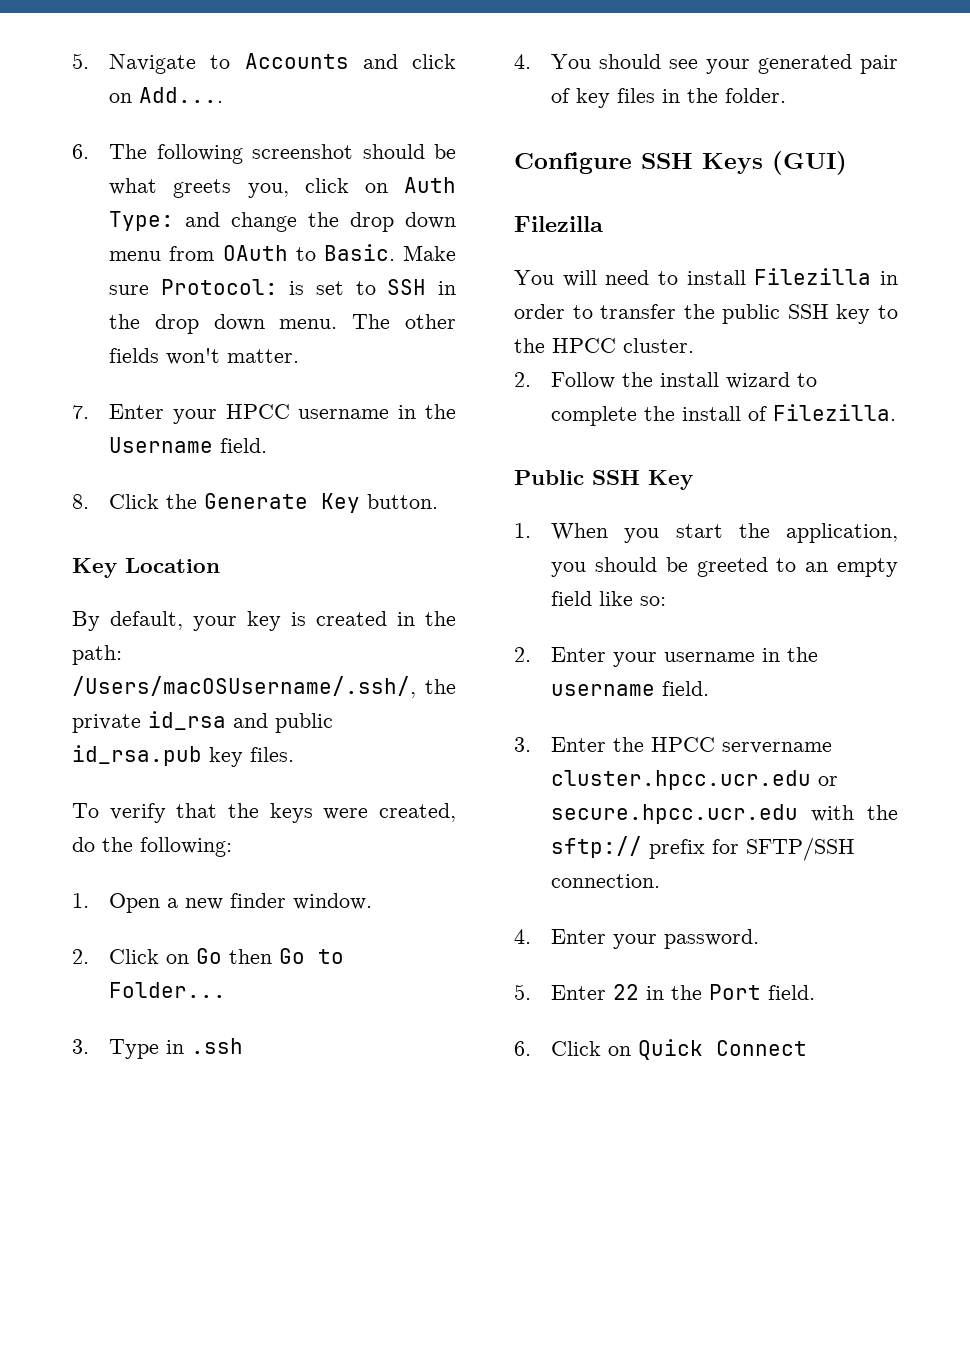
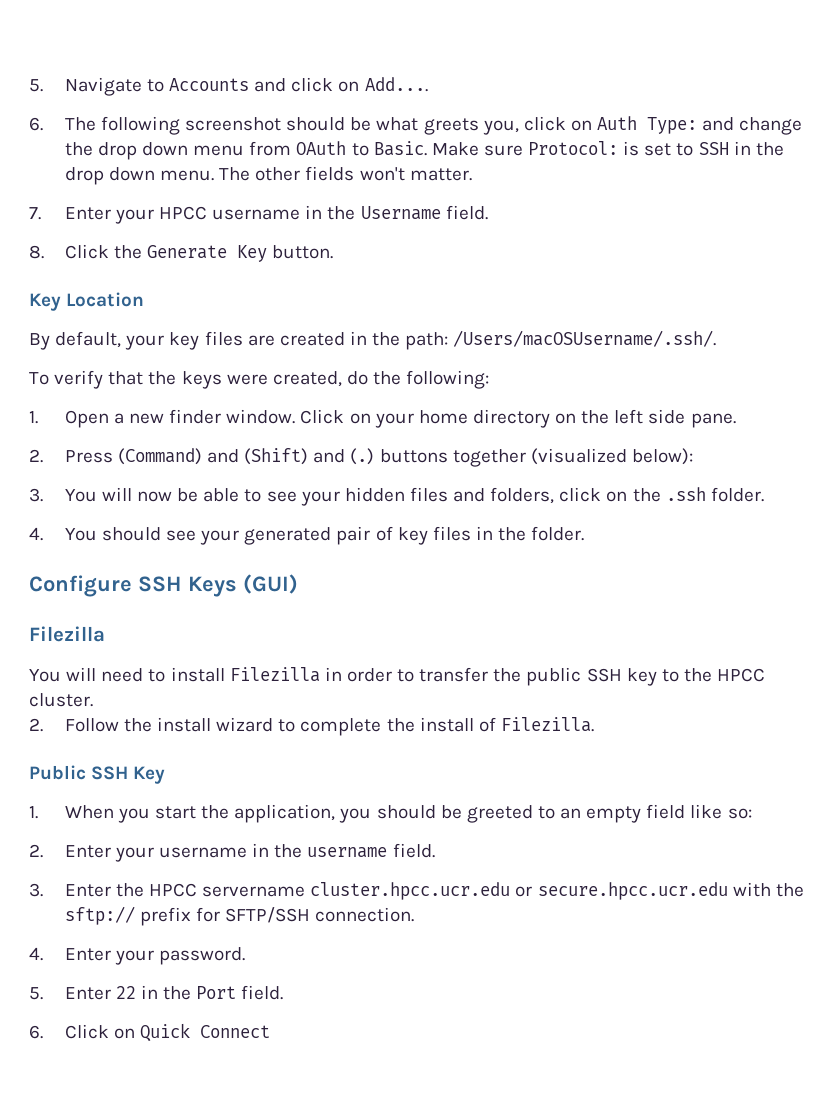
[291,612,306,626] is -> [204,331,275,346] files are
[72,676,456,698] [72,711,333,733] [72,745,294,767] /Users/macOSUsername/.ssh/, the private id_rsa and public id_rsa.pub key files. -> [453,330,717,347] /Users/macOSUsername/.ssh/.
[72,948,345,964] [109,982,227,998] [72,1039,185,1059] // 2. Click on Go then Go to Folder... // 3. Type in -> [300,409,736,428] [29,448,693,467] [29,487,661,506] Click on your home directory on the left side pane. // 2. Press (Command) and (Shift) and (.) buttons together (visualized below): // 3. You will now be able to see your hidden files and folders, click on the
(244, 1046) none -> [710,487,764,502] folder.

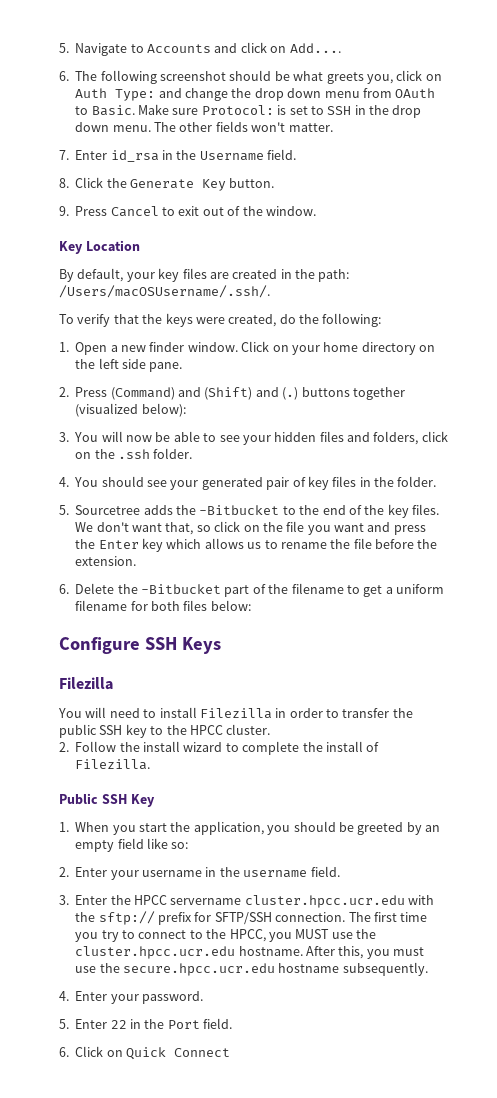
[114,206,301,224] your HPCC username -> [110,150,159,162] id_rsa
(334, 252) none -> [59,206,316,217] // 9. Press Cancel to exit out of the window.
(585, 533) none -> [59,504,439,518] [75,521,426,535] [75,538,438,552] [75,556,137,566] [59,583,444,597] [75,600,251,611] // 5. Sourcetree adds the -Bitbucket to the end of the key files. We don't want that, so click on the file you want and press the Enter key which allows us to rename the file before the extension. // 6. Delete the -Bitbucket part of the filename to get a uniform filename for both files below:
[243,574,298,594] (GUI) -> (221, 645) none
[537,806,555,819] to -> [406,822,422,835] by
[515,882,728,900] or secure.hpcc.ucr.edu -> (405, 901) none
(415, 914) none -> [348,912,428,922] [75,929,376,942] [75,946,425,959] [75,962,428,976] The first time you try to connect to the HPCC, you MUST use the cluster.hpcc.ucr.edu hostname. After this, you must use the secure.hpcc.ucr.edu hostname subsequently.

